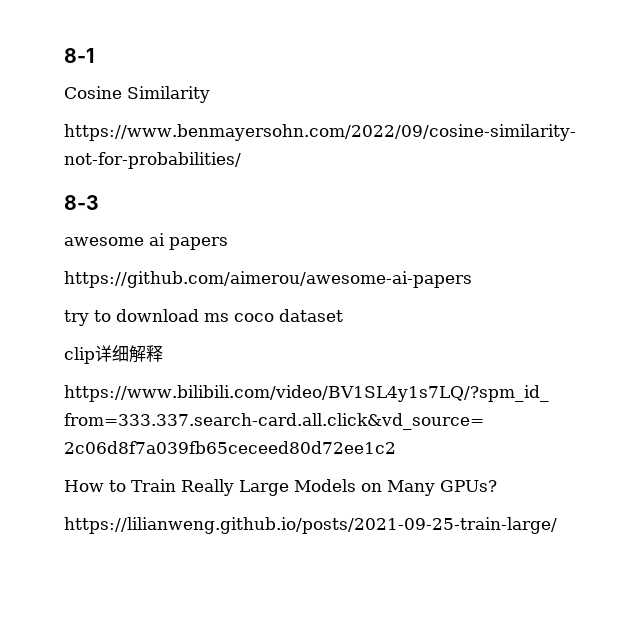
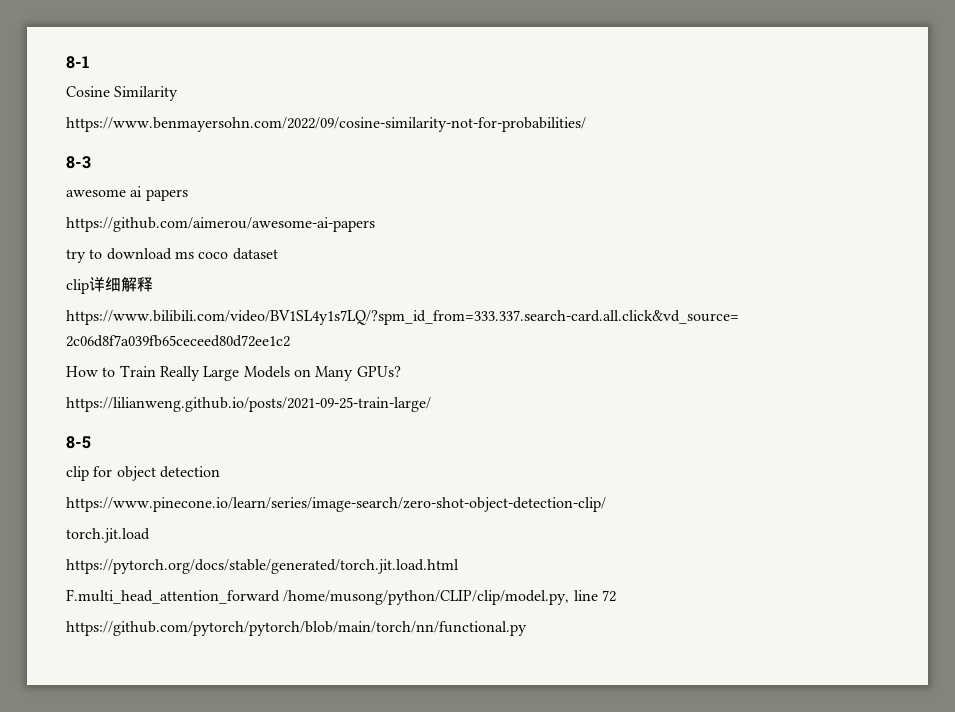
(557, 525) none -> [66,436,91,449] [66,466,220,481] [66,497,606,512] [66,528,150,543] [66,559,459,574] [66,589,616,605] [66,621,527,636] // 8-5 // clip for object detection // https://www.pinecone.io/learn/series/image-search/zero-shot-object-detection-clip/ // torch.jit.load // https://pytorch.org/docs/stable/generated/torch.jit.load.html // F.multi_head_attention_forward /home/musong/python/CLIP/clip/model.py, line 72 // https://github.com/pytorch/pytorch/blob/main/torch/nn/functional.py

